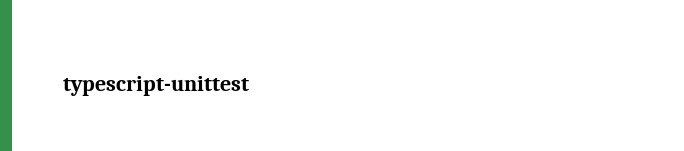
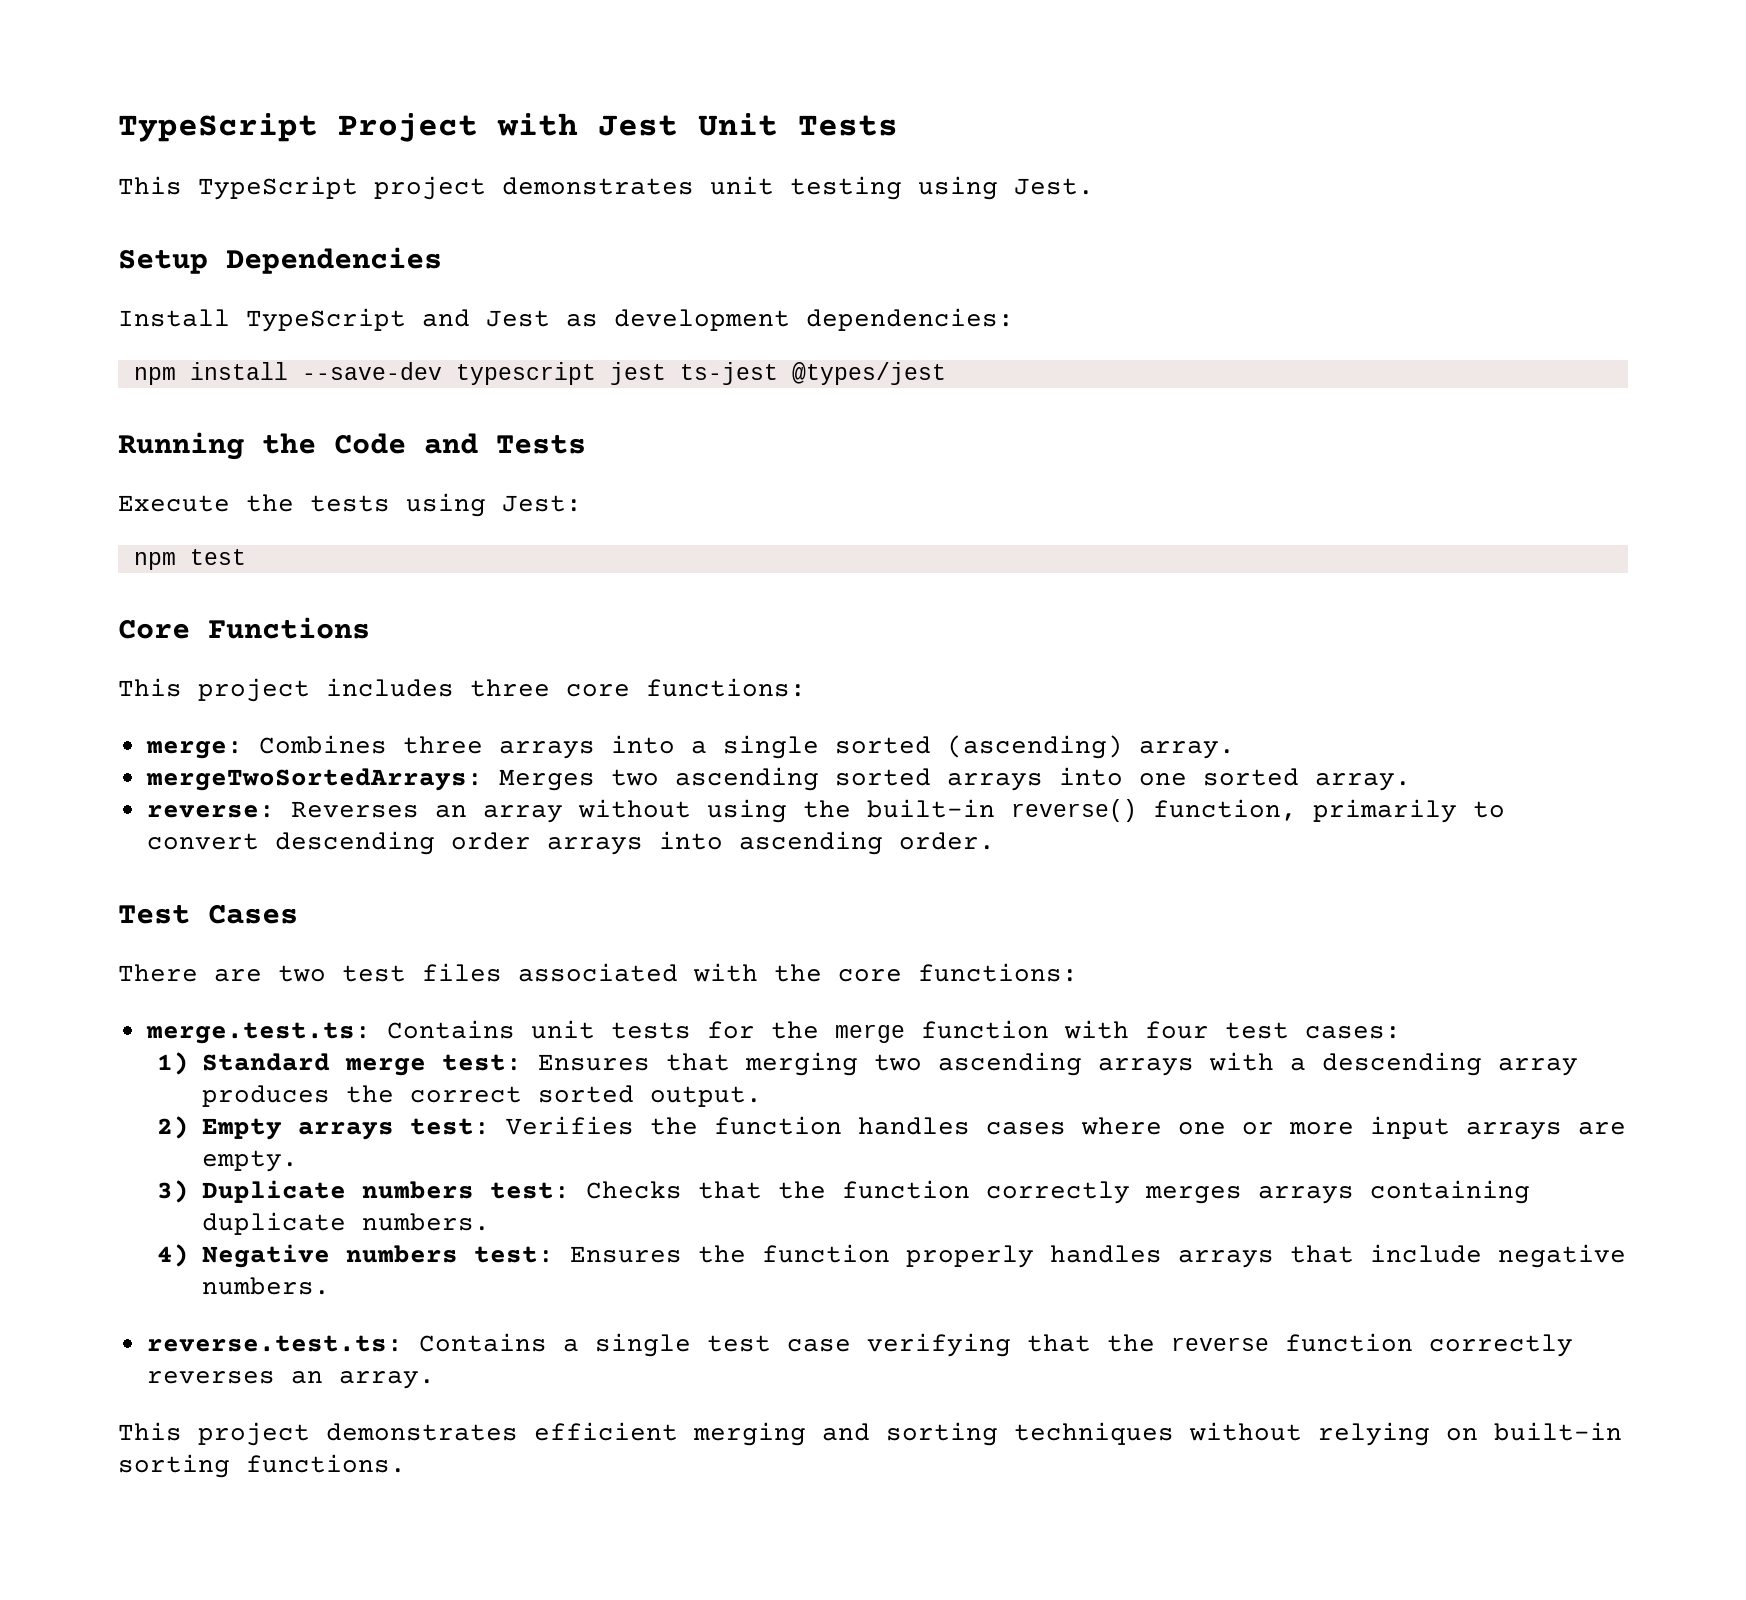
[63,76,249,96] typescript-unittest -> [118,113,898,142] [118,176,1094,200] [118,247,442,274] [118,308,1014,332] [133,362,946,385] [118,432,586,460] [118,493,582,517] [133,549,246,570] [118,617,370,639] [118,678,806,702] [145,735,1235,759] [145,767,1411,791] [146,799,1505,823] [146,831,995,855] [118,905,298,924] [118,963,1078,982] [145,1020,1401,1044] [156,1052,1578,1076] [201,1085,762,1107] [156,1116,1626,1140] [201,1150,298,1172] [156,1180,1530,1204] [201,1212,490,1235] [156,1244,1626,1268] [201,1277,330,1295] [146,1333,1573,1357] [146,1371,435,1389] [118,1422,1622,1446] [118,1454,406,1478] TypeScript Project with Jest Unit Tests // This TypeScript project demonstrates unit testing using Jest. // Setup Dependencies // Install TypeScript and Jest as development dependencies: // npm install --save-dev typescript jest ts-jest @types/jest // Running the Code and Tests // Execute the tests using Jest: // npm test // Core Functions // This project includes three core functions: // merge: Combines three arrays into a single sorted (ascending) array. // mergeTwoSortedArrays: Merges two ascending sorted arrays into one sorted array. // reverse: Reverses an array without using the built-in reverse() function, primarily to convert descending order arrays into ascending order. // Test Cases // There are two test files associated with the core functions: // merge.test.ts: Contains unit tests for the merge function with four test cases: // 1) Standard merge test: Ensures that merging two ascending arrays with a descending array produces the correct sorted output. // 2) Empty arrays test: Verifies the function handles cases where one or more input arrays are empty. // 3) Duplicate numbers test: Checks that the function correctly merges arrays containing duplicate numbers. // 4) Negative numbers test: Ensures the function properly handles arrays that include negative numbers. // reverse.test.ts: Contains a single test case verifying that the reverse function correctly reverses an array. // This project demonstrates efficient merging and sorting techniques without relying on built-in sorting functions.

